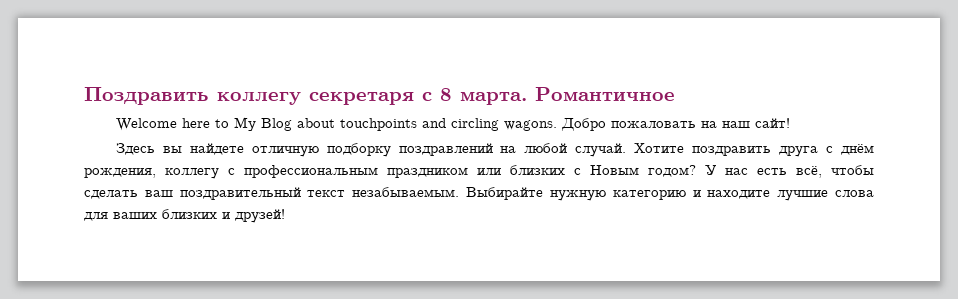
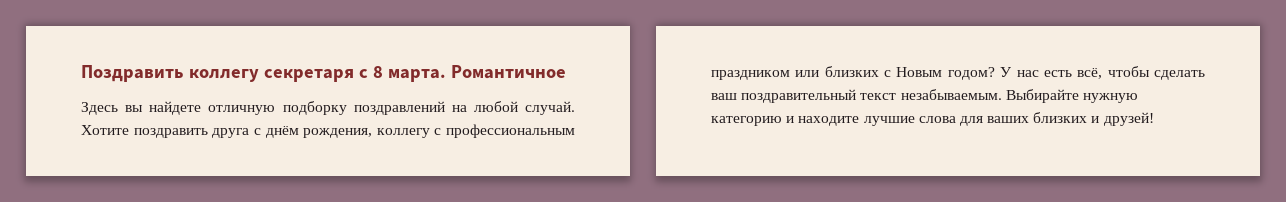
[115,117,790,131] // Welcome here to My Blog about touchpoints and circling wagons. Добро пожаловать на наш сайт! -> (566, 72) none

